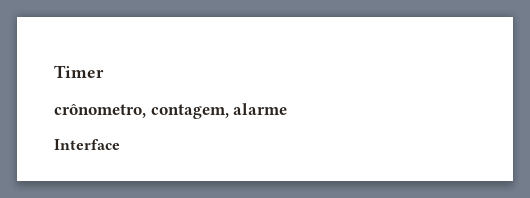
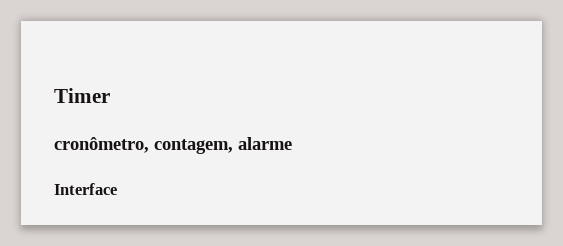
[54,104,146,118] crônometro, -> [54,137,149,153] cronômetro,

